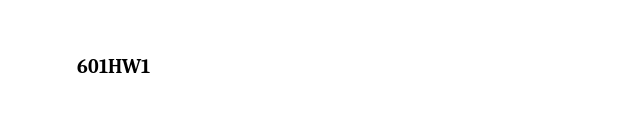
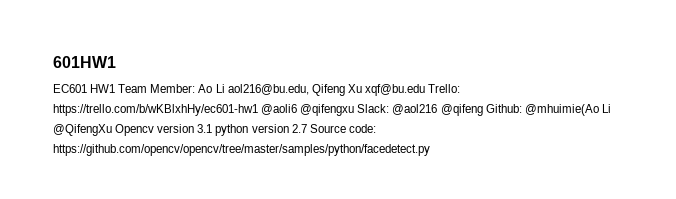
(150, 66) none -> [53,84,461,96] [53,104,611,116] [53,124,376,136] [53,144,430,156] // EC601 HW1 Team Member: Ao Li aol216@bu.edu, Qifeng Xu xqf@bu.edu Trello: https://trello.com/b/wKBlxhHy/ec601-hw1 @aoli6 @qifengxu Slack: @aol216 @qifeng Github: @mhuimie(Ao Li @QifengXu Opencv version 3.1 python version 2.7 Source code: https://github.com/opencv/opencv/tree/master/samples/python/facedetect.py

